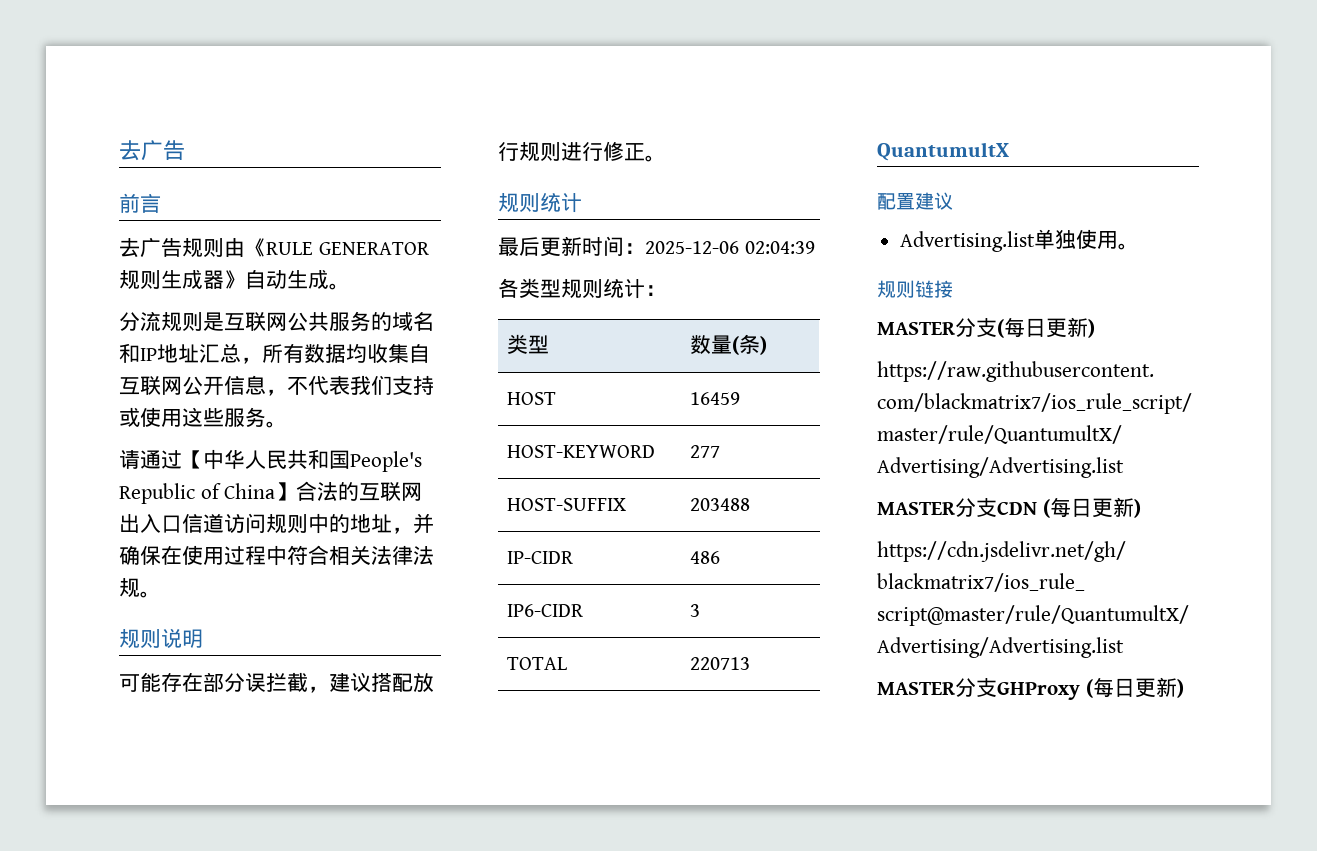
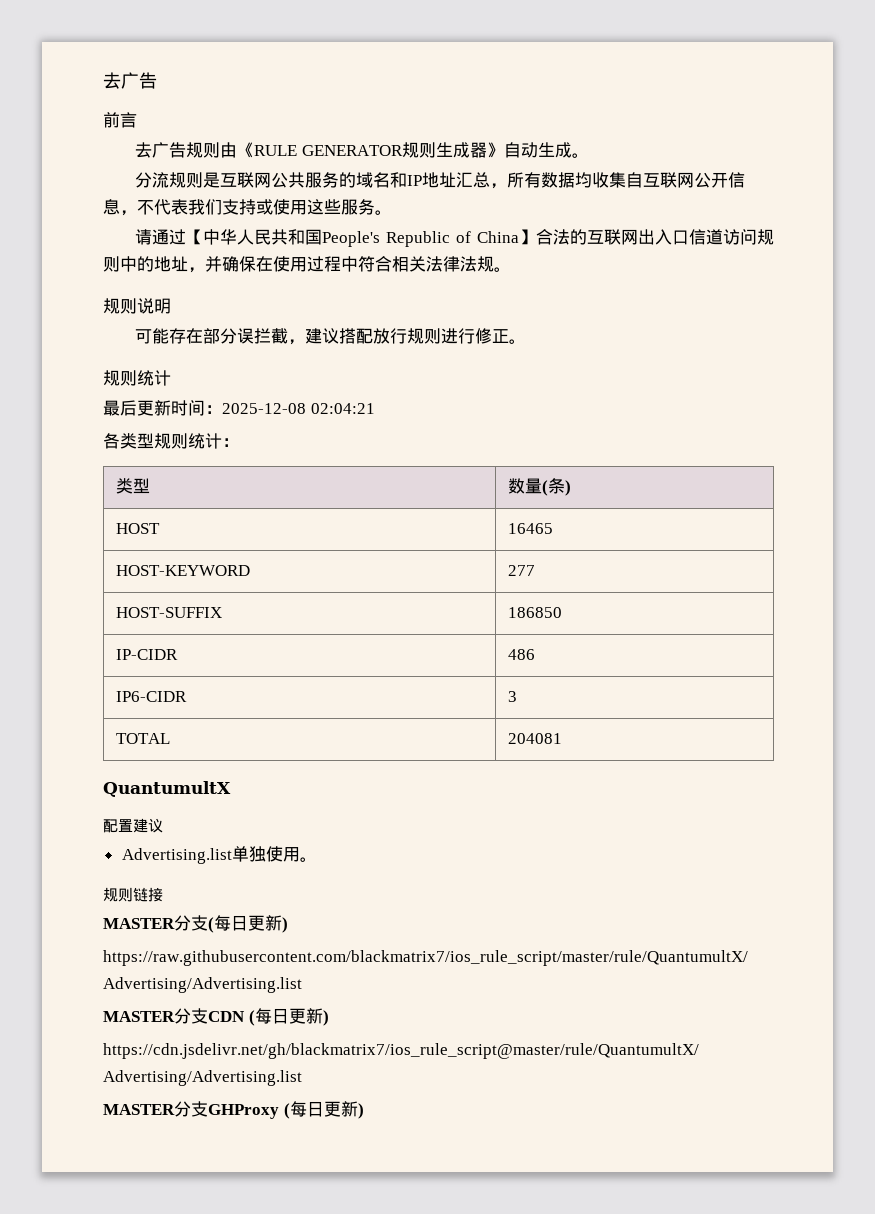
[645,241,815,254] 2025-12-06 02:04:39 -> [222,403,375,414] 2025-12-08 02:04:21
[690,392,741,405] 16459 -> [508,523,554,534] 16465
[690,498,751,511] 203488 -> [508,607,563,618] 186850
[690,657,751,670] 220713 -> [508,733,563,744] 204081

